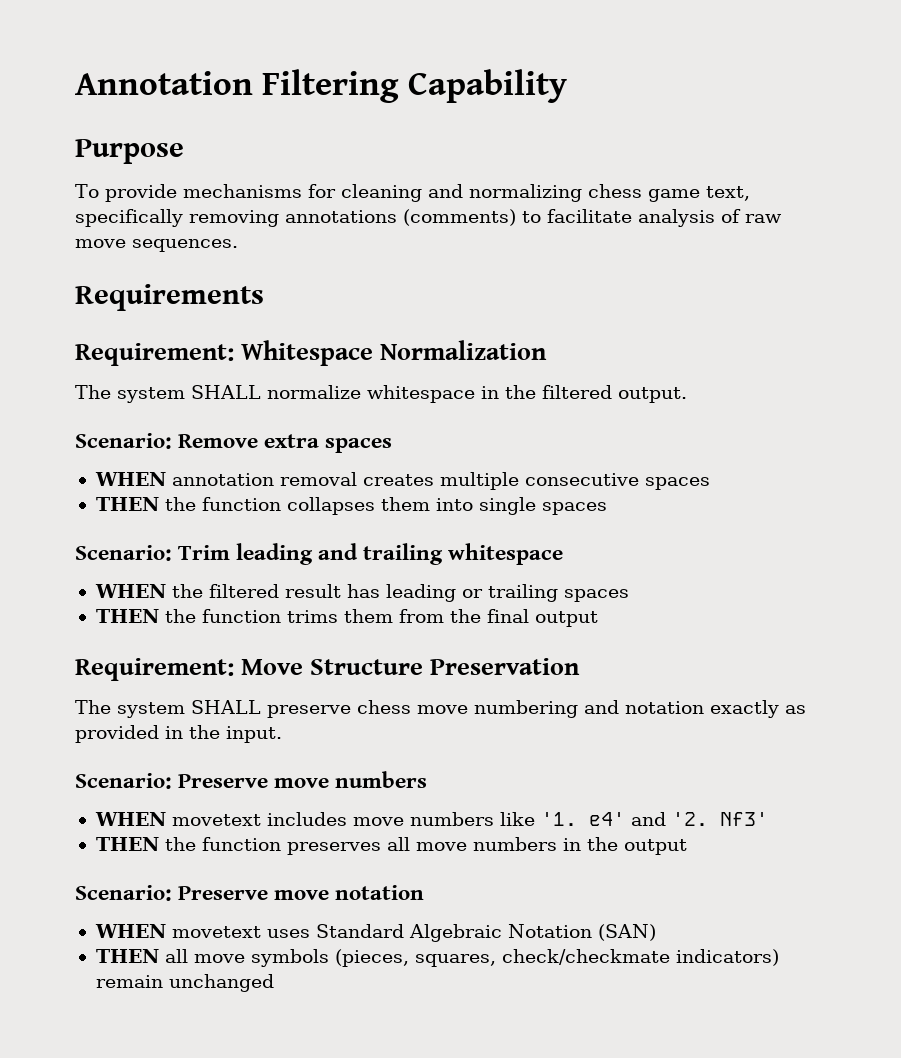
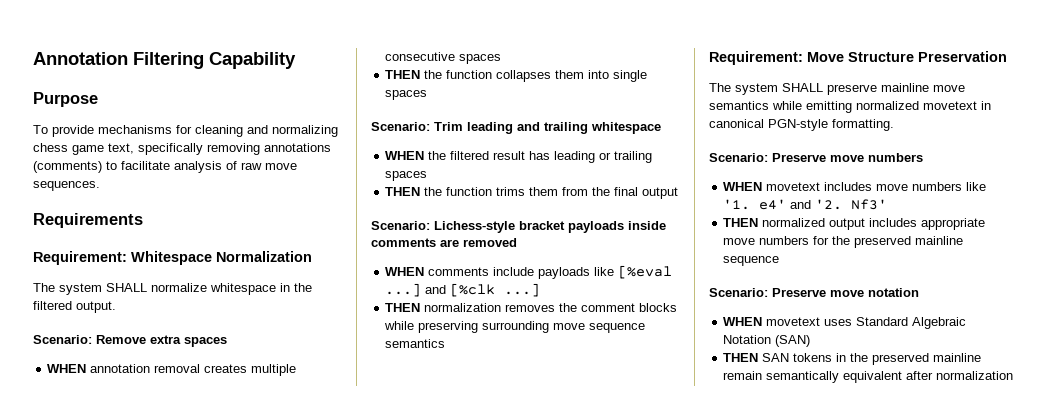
(598, 619) none -> [371,221,666,233] [371,238,517,247] [385,265,673,279] [385,283,541,297] [385,303,678,312] [384,321,646,333] [385,339,446,348] // Scenario: Lichess-style bracket payloads inside comments are removed // WHEN comments include payloads like [%eval ...] and [%clk ...] // THEN normalization removes the comment blocks while preserving surrounding move sequence semantics
[357,700,806,718] [75,725,282,743] chess move numbering and notation exactly as provided in the input. -> [881,83,965,92] [709,101,991,113] [709,119,894,131] mainline move semantics while emitting normalized movetext in canonical PGN-style formatting.
[164,837,687,855] the function preserves all move numbers in the output -> [762,218,986,230] [723,236,964,248] [723,256,780,266] normalized output includes appropriate move numbers for the preserved mainline sequence
[164,949,779,967] [95,974,274,992] all move symbols (pieces, squares, check/checkmate indicators) remain unchanged -> [762,353,982,365] [723,371,1014,383] SAN tokens in the preserved mainline remain semantically equivalent after normalization

